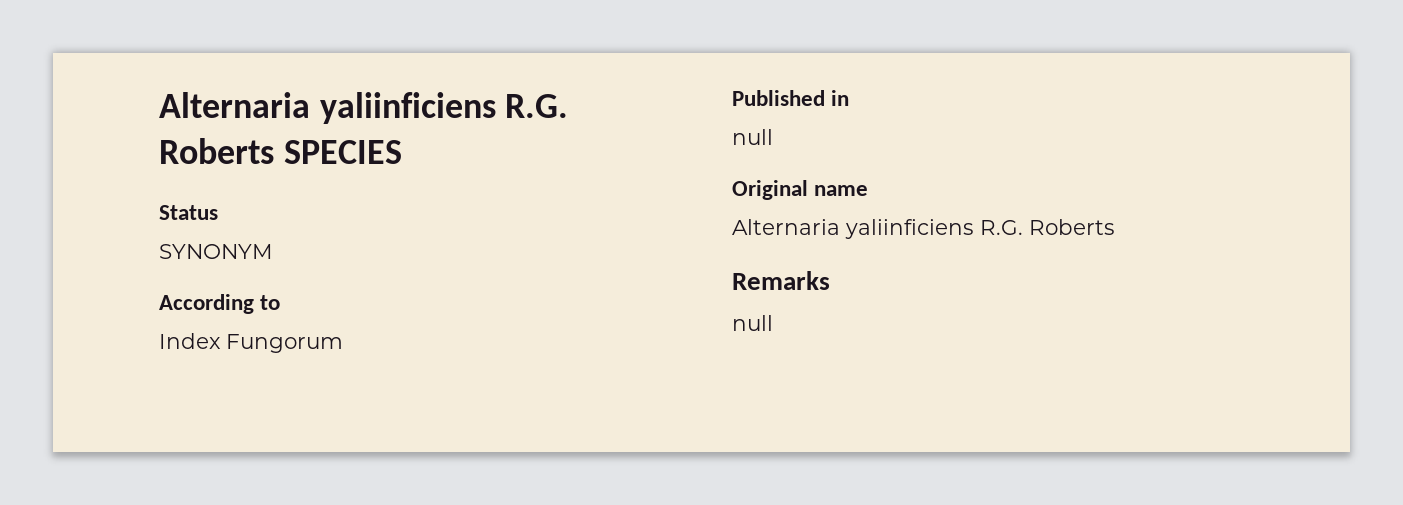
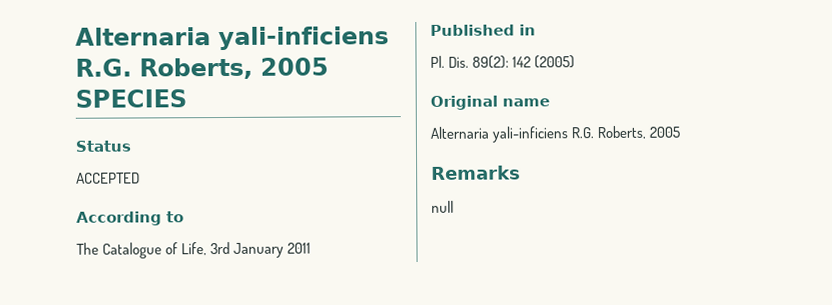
[159,92,569,124] [159,138,274,164] Alternaria yaliinficiens R.G. Roberts -> [75,26,389,51] [75,57,329,80] Alternaria yali-inficiens R.G. Roberts, 2005
[159,244,273,259] SYNONYM -> [76,172,140,184] ACCEPTED
[159,333,343,353] [732,90,850,106] [732,129,773,145] Index Fungorum // Published in // null -> [76,241,312,259] [430,24,536,36] [430,55,576,69] The Catalogue of Life, 3rd January 2011 // Published in // Pl. Dis. 89(2): 142 (2005)
[845,219,1115,239] yaliinficiens R.G. Roberts -> [492,125,681,143] yali-inficiens R.G. Roberts, 2005

